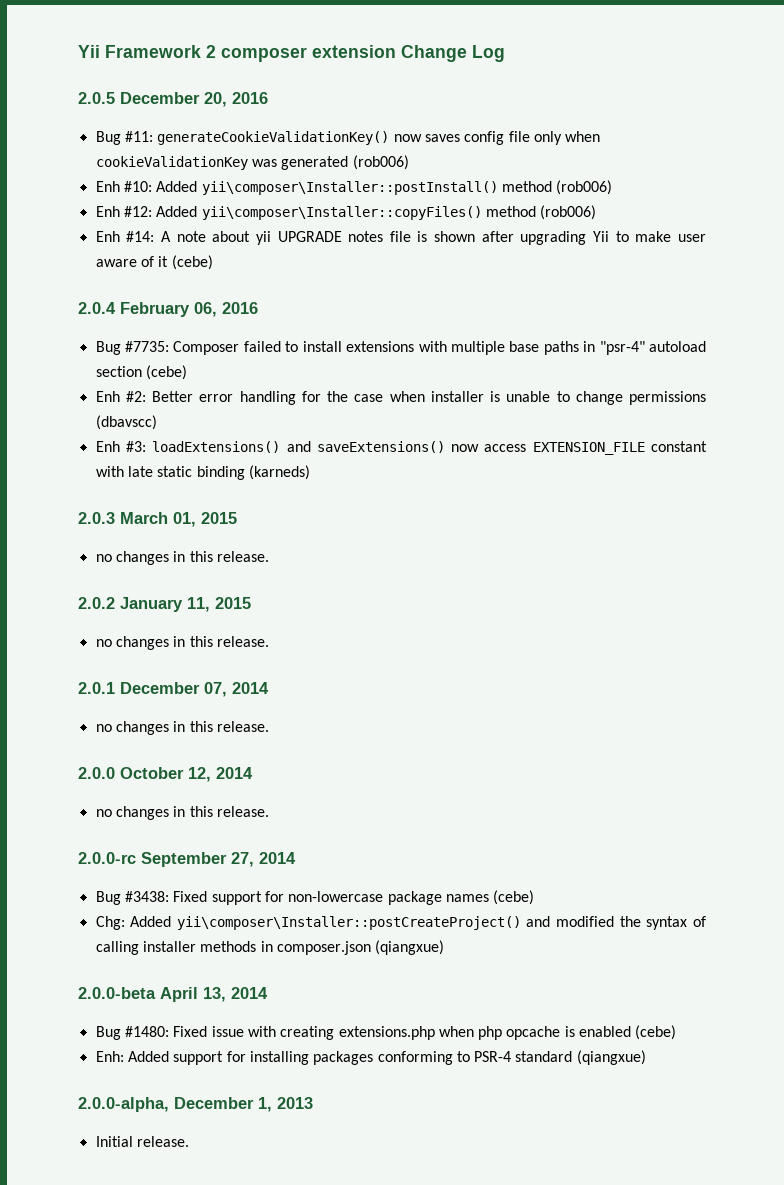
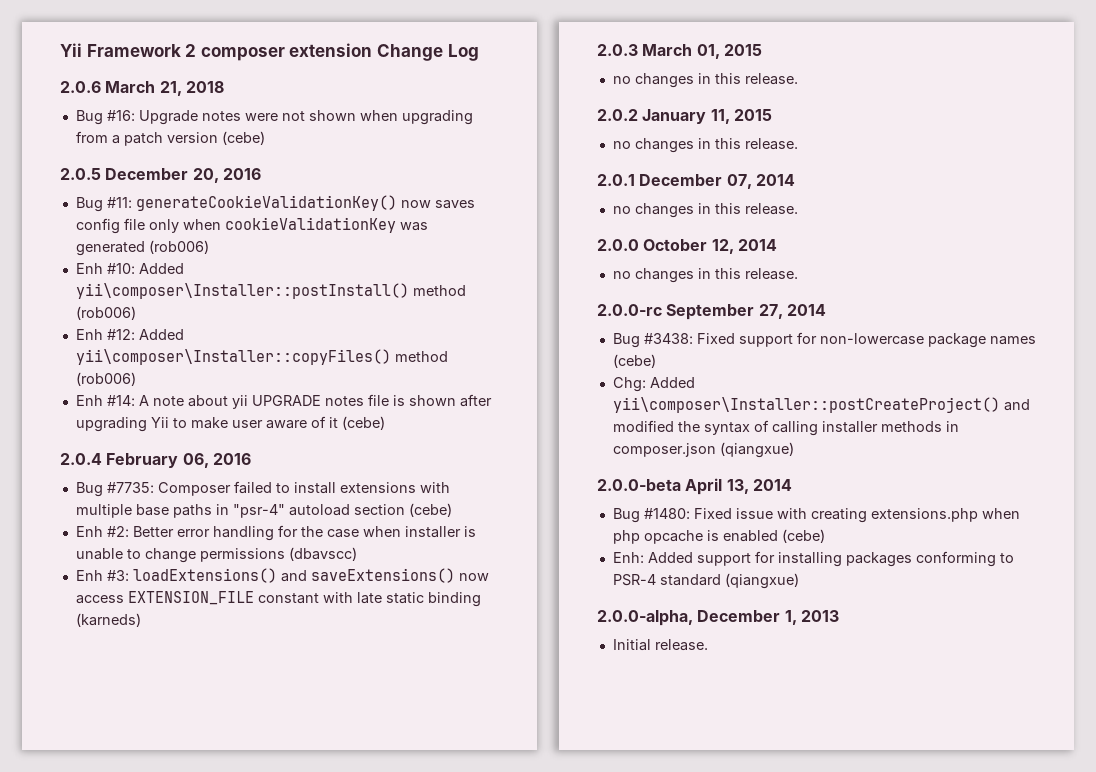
(505, 53) none -> [60,81,224,96] [75,110,473,125] [75,131,265,146] // 2.0.6 March 21, 2018 // Bug #16: Upgrade notes were not shown when upgrading from a patch version (cebe)

